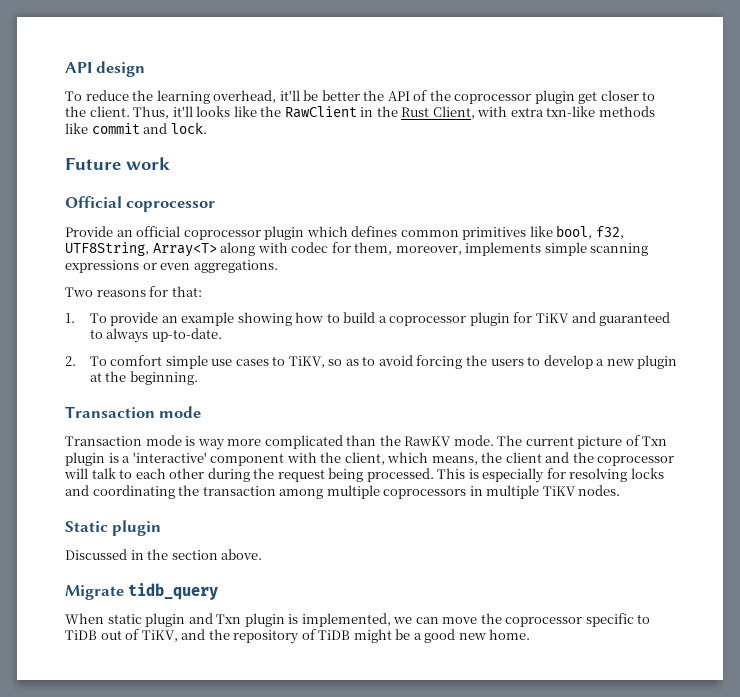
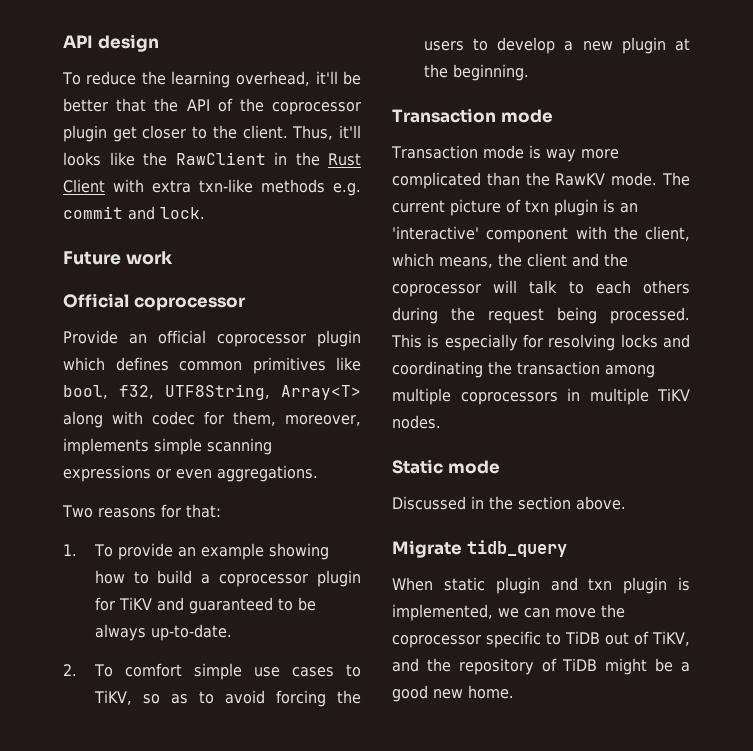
(360, 95) none -> [116,98,147,112] that
[432,106,475,119] Client, -> [63,179,105,193] Client
[65,123,88,134] like -> [333,183,361,196] e.g.
(103, 334) none -> [297,597,316,611] be
[642,436,668,446] [65,452,131,466] Txn plugin is a -> [525,199,638,216] txn plugin is an
[169,468,205,479] other -> [643,280,690,294] others
[112,520,162,536] plugin -> [447,460,500,474] mode
[216,614,242,624] Txn -> [588,578,613,590] txn

